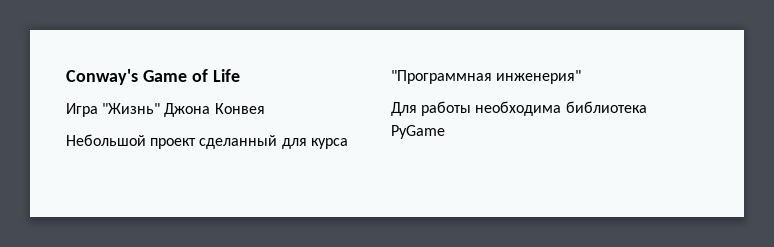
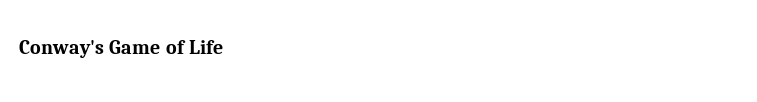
[66,103,265,117] [66,134,348,149] [391,70,582,84] [391,101,647,116] [391,125,445,139] // Игра "Жизнь" Джона Конвея // Небольшой проект сделанный для курса "Программная инженерия" // Для работы необходима библиотека PyGame -> (223, 47) none

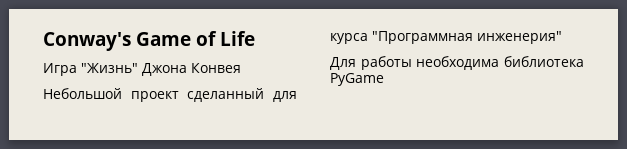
(223, 47) none -> [43,63,241,76] [43,88,297,102] [330,31,562,44] [330,56,584,70] [330,73,384,86] // Игра "Жизнь" Джона Конвея // Небольшой проект сделанный для курса "Программная инженерия" // Для работы необходима библиотека PyGame

